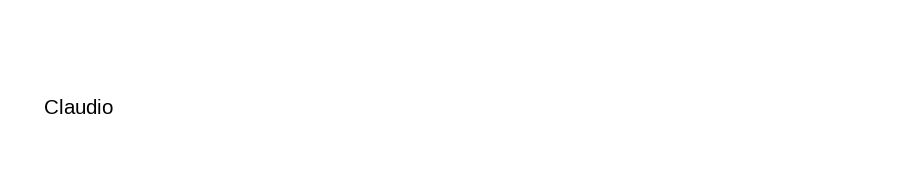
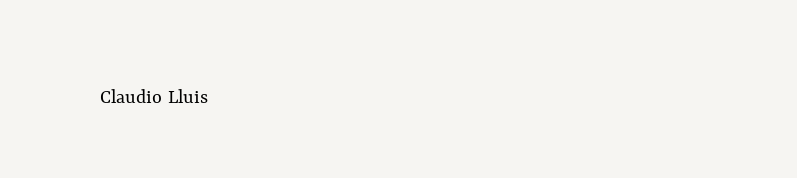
(113, 106) none -> [167,89,208,103] Lluis

